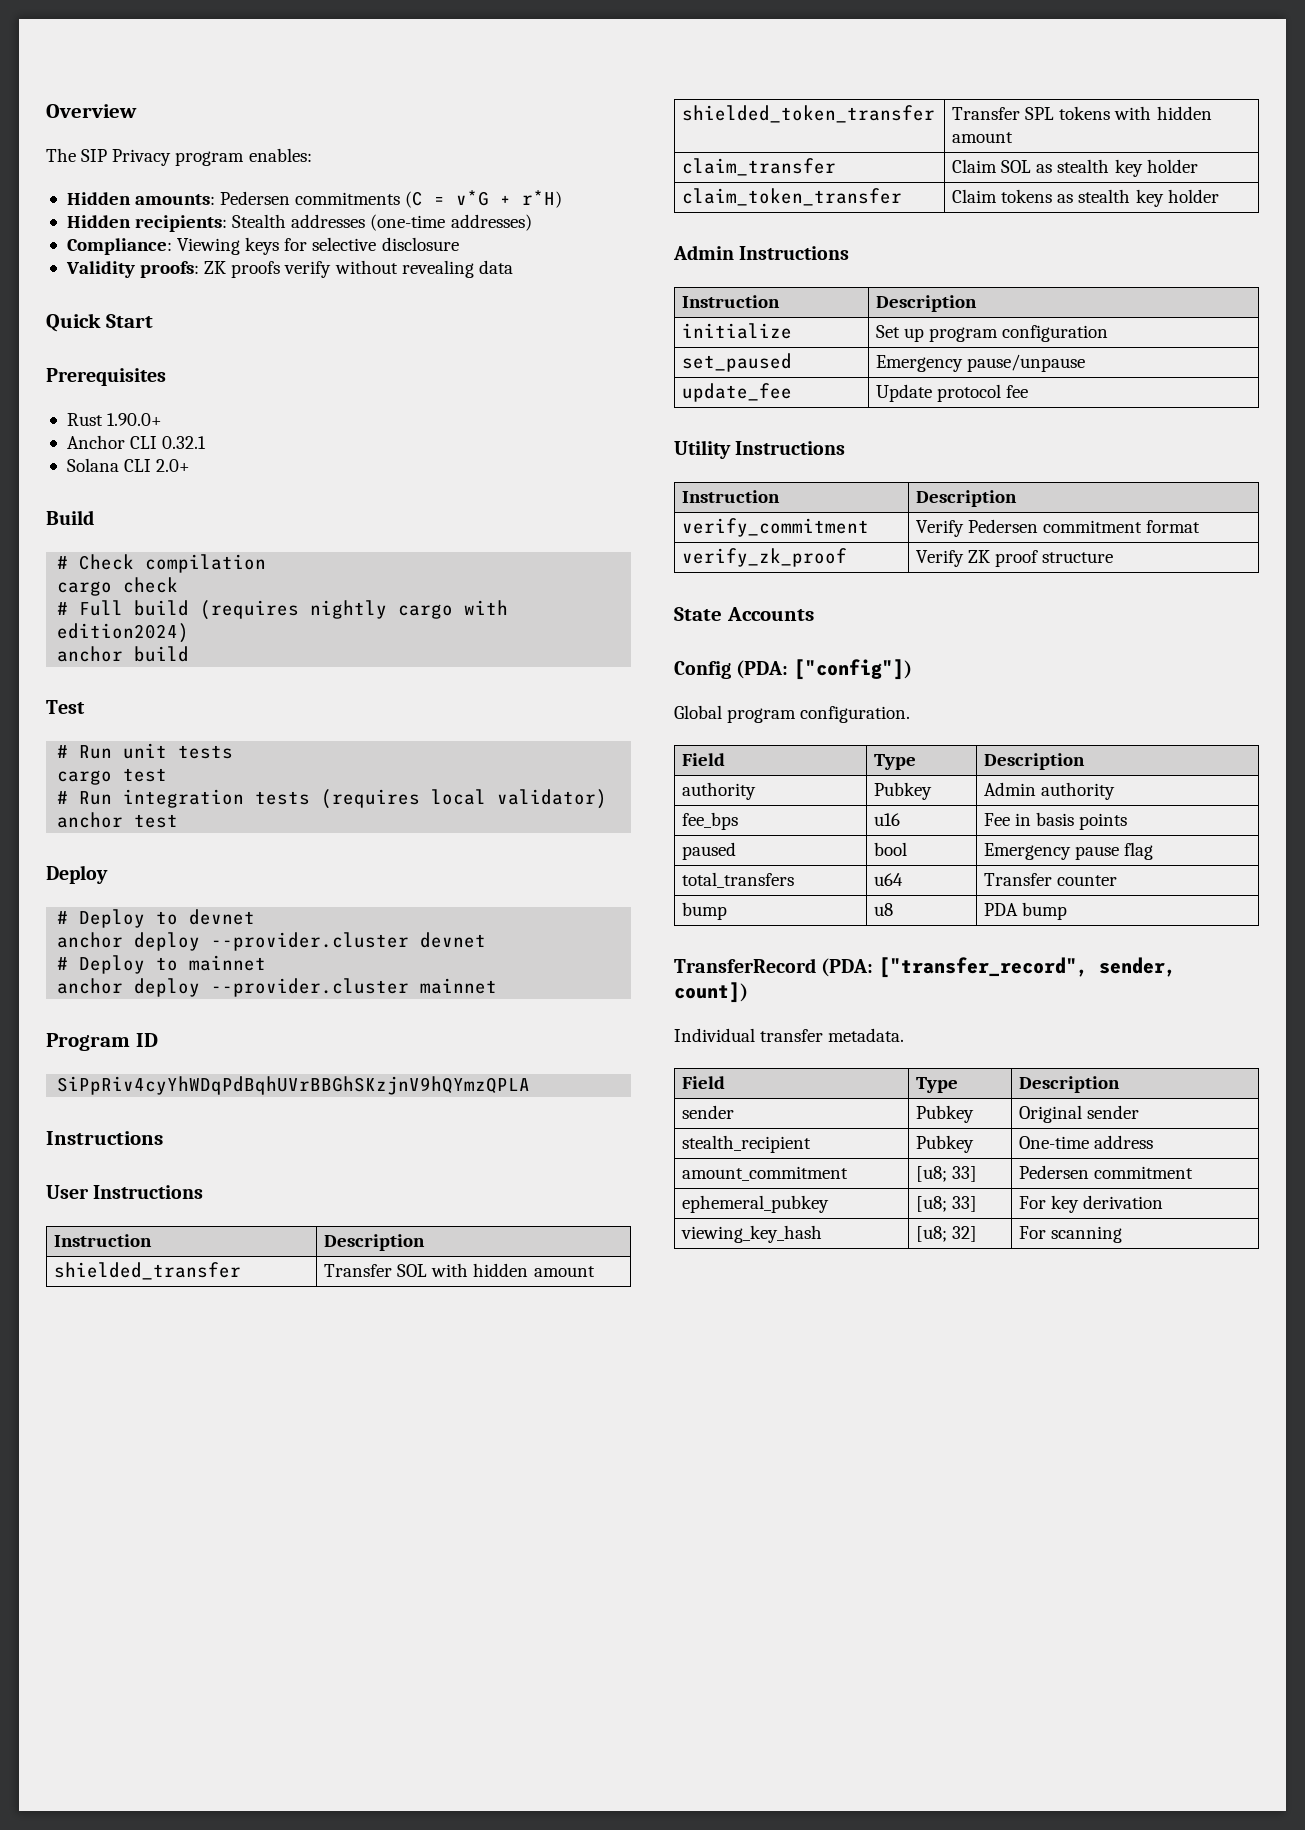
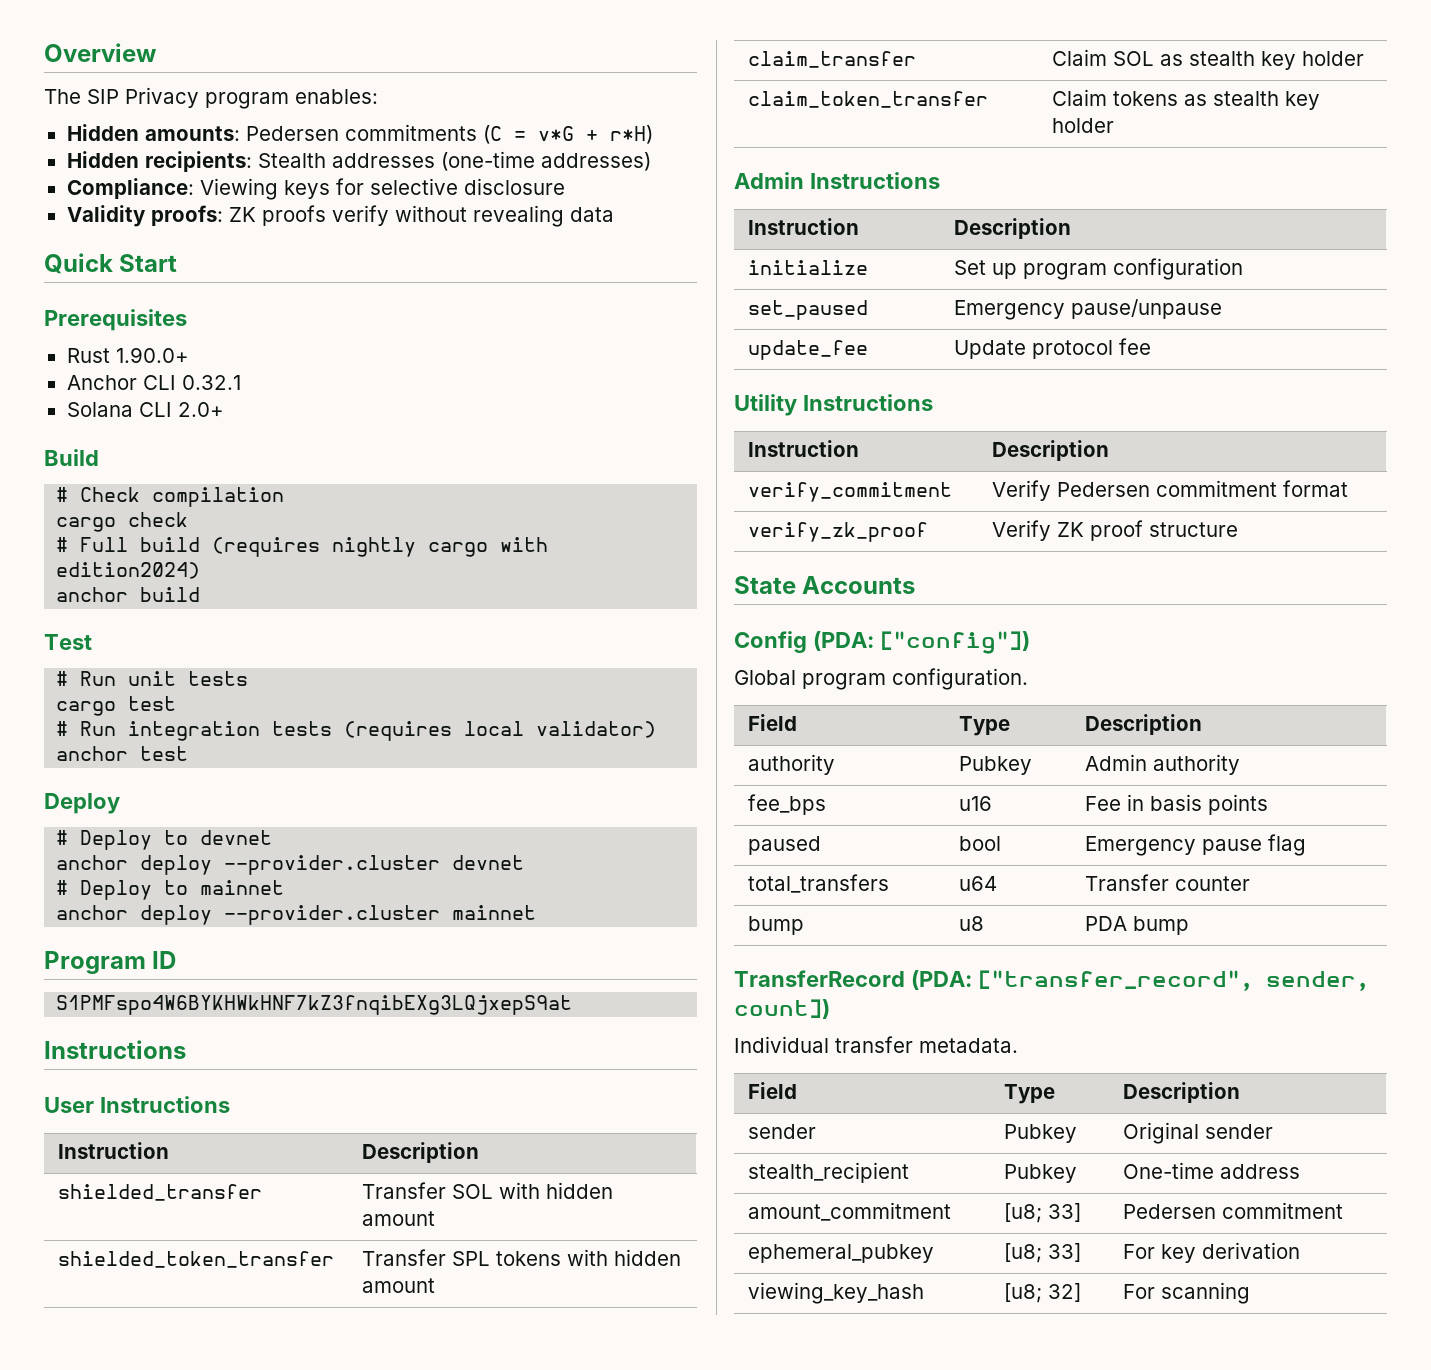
[57,1076,531,1095] SiPpRiv4cyYhWDqPdBqhUVrBBGhSKzjnV9hQYmzQPLA -> [56,995,573,1015] S1PMFspo4W6BYKHWkHNF7kZ3fnqibEXg3LQjxepS9at

